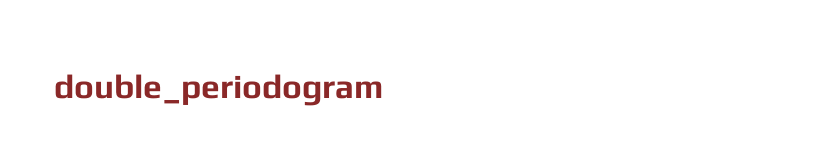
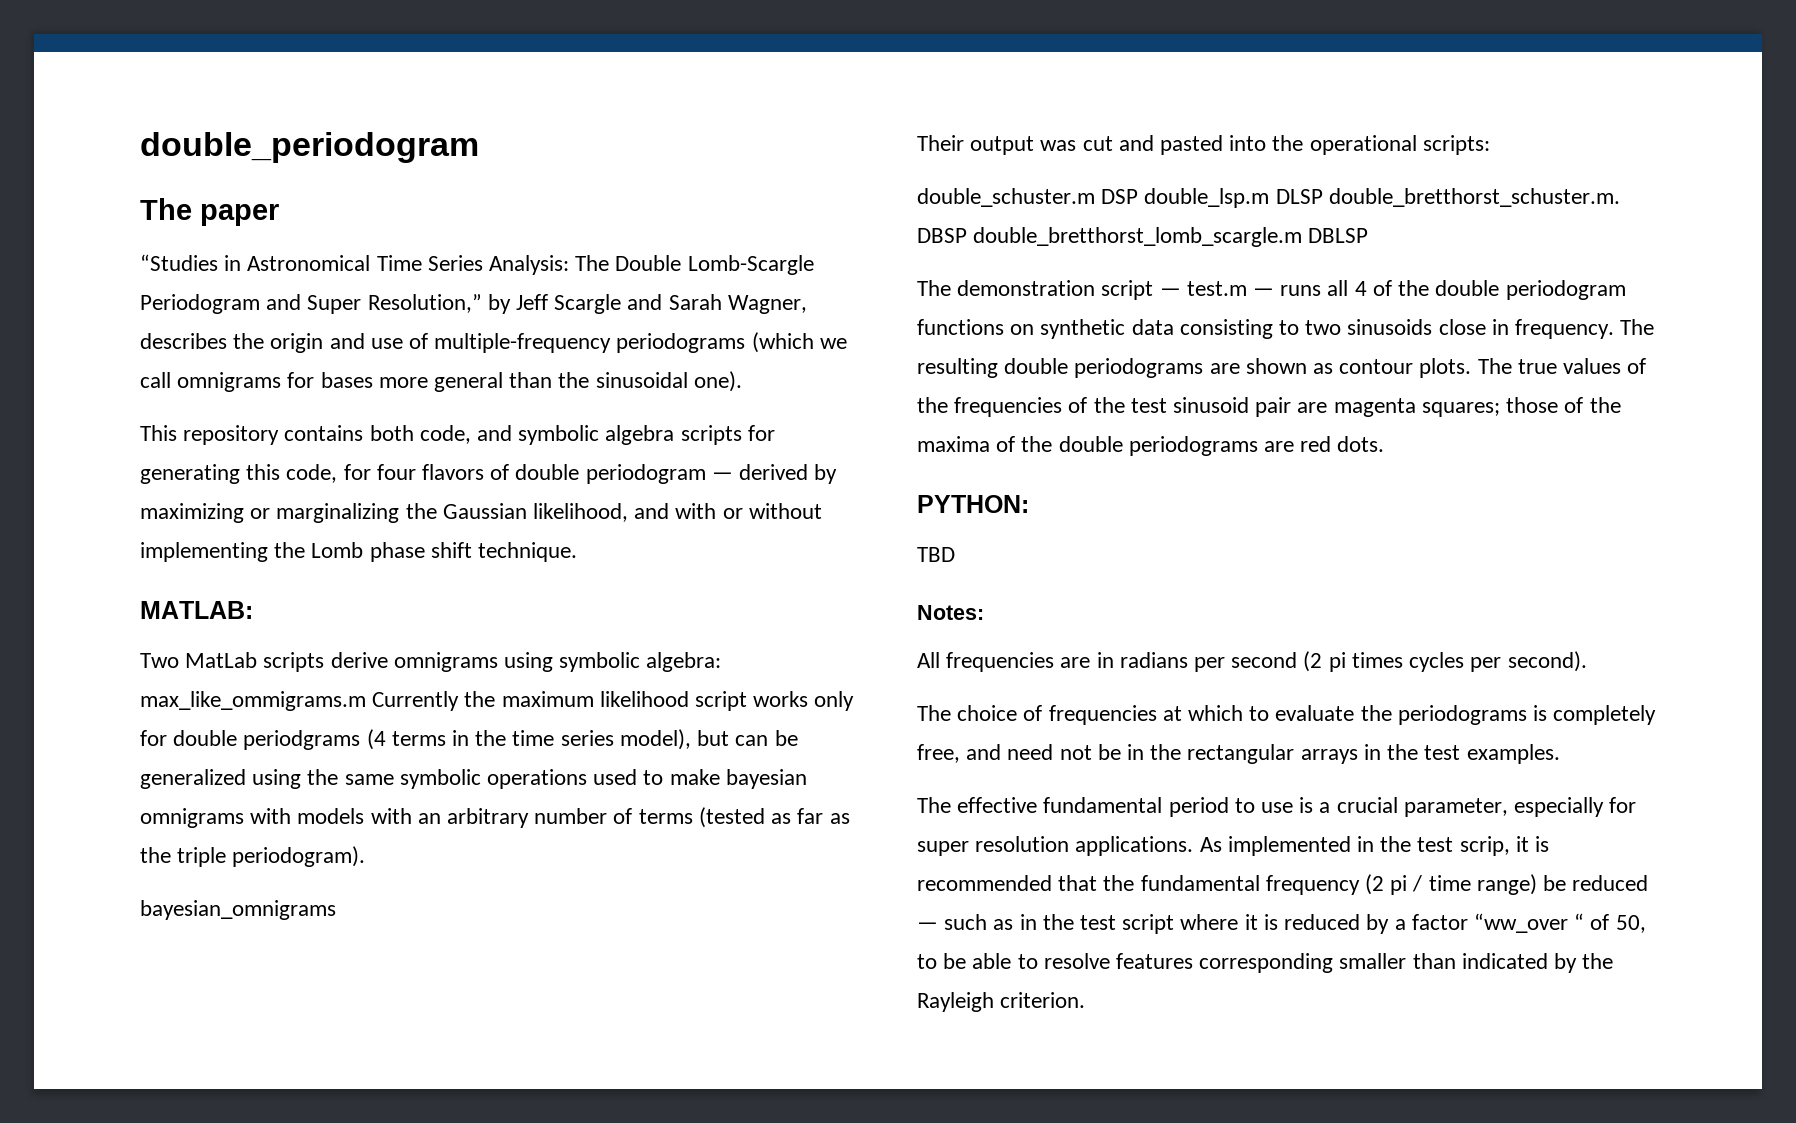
(383, 90) none -> [140,198,279,226] [140,254,814,275] [140,294,807,314] [140,332,847,353] [140,371,742,392] [140,425,775,445] [140,464,838,484] [140,503,822,523] [140,542,578,562] [140,601,253,619] [140,652,722,672] [140,691,855,711] [140,729,798,750] [140,769,807,789] [140,807,850,828] [140,846,366,867] [140,900,336,920] [917,135,1490,155] [917,188,1620,208] [917,227,1369,247] [917,280,1626,300] [917,319,1655,339] [917,358,1647,378] [917,397,1621,417] [917,436,1385,456] [917,495,1029,513] [917,547,955,562] [917,605,984,620] [917,651,1587,672] [917,705,1657,725] [917,744,1560,764] [917,797,1637,817] [917,836,1550,856] [917,874,1649,895] [917,913,1646,934] [917,953,1614,973] [917,992,1086,1012] // The paper // “Studies in Astronomical Time Series Analysis: The Double Lomb-Scargle Periodogram and Super Resolution,” by Jeff Scargle and Sarah Wagner, describes the origin and use of multiple-frequency periodograms (which we call omnigrams for bases more general than the sinusoidal one). // This repository contains both code, and symbolic algebra scripts for generating this code, for four flavors of double periodogram — derived by maximizing or marginalizing the Gaussian likelihood, and with or without implementing the Lomb phase shift technique. // MATLAB: // Two MatLab scripts derive omnigrams using symbolic algebra: max_like_ommigrams.m Currently the maximum likelihood script works only for double periodgrams (4 terms in the time series model), but can be generalized using the same symbolic operations used to make bayesian omnigrams with models with an arbitrary number of terms (tested as far as the triple periodogram). // bayesian_omnigrams // Their output was cut and pasted into the operational scripts: // double_schuster.m DSP double_lsp.m DLSP double_bretthorst_schuster.m. DBSP double_bretthorst_lomb_scargle.m DBLSP // The demonstration script — test.m — runs all 4 of the double periodogram functions on synthetic data consisting to two sinusoids close in frequency. The resulting double periodograms are shown as contour plots. The true values of the frequencies of the test sinusoid pair are magenta squares; those of the maxima of the double periodograms are red dots. // PYTHON: // TBD // Notes: // All frequencies are in radians per second (2 pi times cycles per second). // The choice of frequencies at which to evaluate the periodograms is completely free, and need not be in the rectangular arrays in the test examples. // The effective fundamental period to use is a crucial parameter, especially for super resolution applications. As implemented in the test scrip, it is recommended that the fundamental frequency (2 pi / time range) be reduced — such as in the test script where it is reduced by a factor “ww_over “ of 50, to be able to resolve features corresponding smaller than indicated by the Rayleigh criterion.

